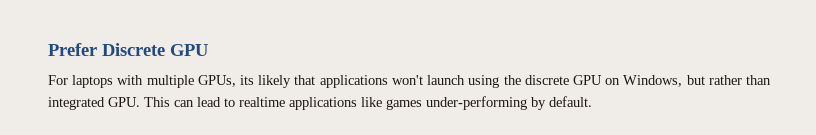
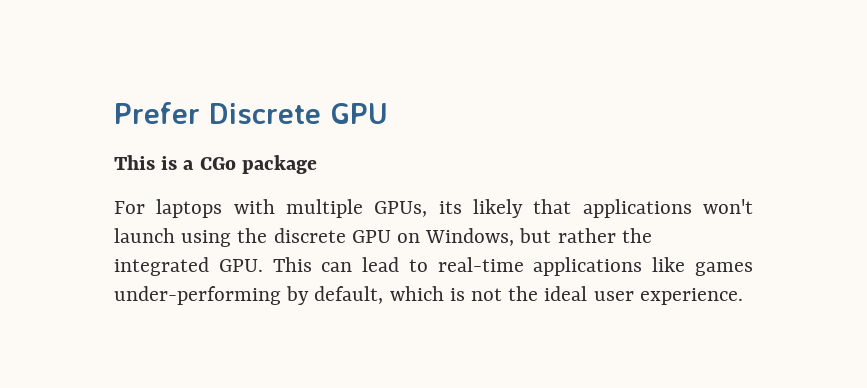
(208, 50) none -> [114,155,317,174] // This is a CGo package
[746,75,772,85] than -> [621,228,652,243] the
[239,97,285,107] realtime -> [437,257,524,272] real-time
[549,96,592,107] default. -> [314,286,743,305] default, which is not the ideal user experience.

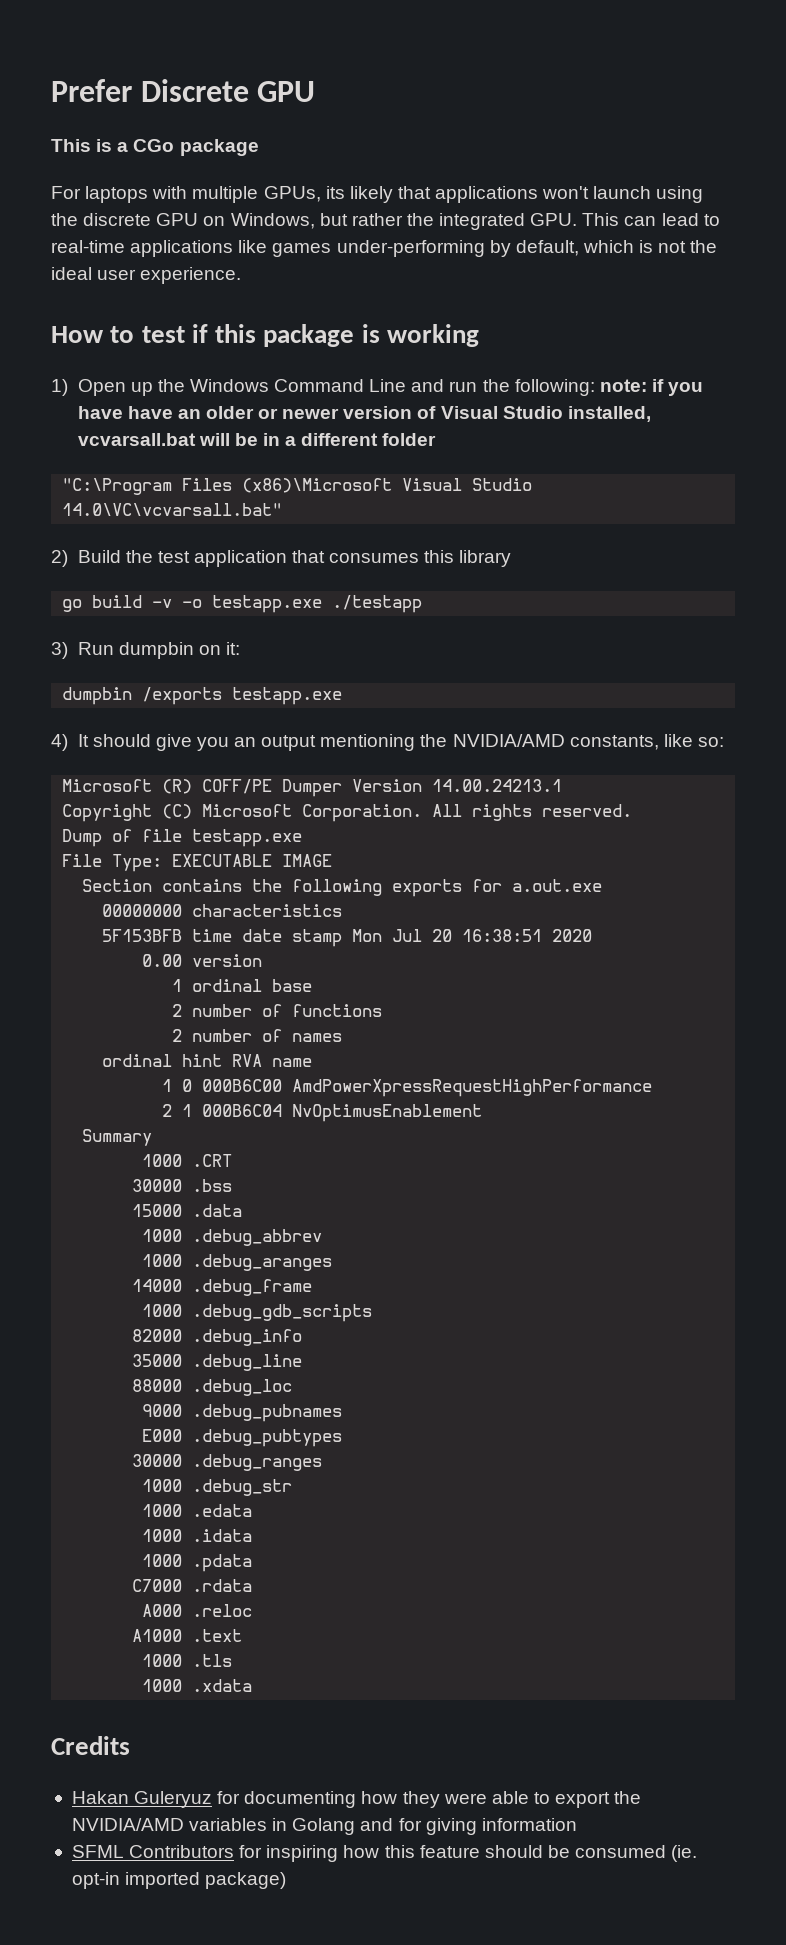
(743, 296) none -> [51,324,480,347] [51,379,704,396] [77,406,651,422] [77,433,437,446] [62,478,533,495] [62,503,283,516] [51,550,512,567] [62,595,423,613] [51,642,240,659] [62,687,343,705] [51,734,724,751] [62,779,563,797] [62,804,633,822] [62,829,303,847] [62,854,333,872] [82,879,603,897] [102,904,343,917] [102,929,593,947] [142,954,263,967] [172,979,313,992] [172,1004,383,1017] [172,1029,343,1042] [102,1054,313,1067] [162,1079,653,1097] [162,1104,483,1122] [82,1129,153,1146] [142,1154,233,1167] [132,1179,233,1192] [132,1204,243,1217] [142,1229,323,1246] [142,1254,333,1271] [132,1279,313,1296] [142,1304,373,1322] [132,1329,303,1346] [132,1354,303,1371] [132,1379,293,1396] [142,1404,343,1422] [142,1429,343,1447] [132,1454,323,1471] [142,1479,293,1496] [142,1504,253,1517] [142,1529,253,1542] [142,1554,253,1572] [132,1579,253,1592] [142,1604,253,1617] [132,1629,243,1642] [142,1654,233,1667] [142,1679,253,1692] [51,1736,130,1755] [71,1791,642,1808] [71,1818,577,1835] [71,1845,698,1862] [71,1872,287,1889] // How to test if this package is working // 1) Open up the Windows Command Line and run the following: note: if you have have an older or newer version of Visual Studio installed, vcvarsall.bat will be in a different folder // "C:\Program Files (x86)\Microsoft Visual Studio 14.0\VC\vcvarsall.bat" // 2) Build the test application that consumes this library // go build -v -o testapp.exe ./testapp // 3) Run dumpbin on it: // dumpbin /exports testapp.exe // 4) It should give you an output mentioning the NVIDIA/AMD constants, like so: // Microsoft (R) COFF/PE Dumper Version 14.00.24213.1 // Copyright (C) Microsoft Corporation. All rights reserved. // Dump of file testapp.exe // File Type: EXECUTABLE IMAGE // Section contains the following exports for a.out.exe // 00000000 characteristics // 5F153BFB time date stamp Mon Jul 20 16:38:51 2020 // 0.00 version // 1 ordinal base // 2 number of functions // 2 number of names // ordinal hint RVA name // 1 0 000B6C00 AmdPowerXpressRequestHighPerformance // 2 1 000B6C04 NvOptimusEnablement // Summary // 1000 .CRT // 30000 .bss // 15000 .data // 1000 .debug_abbrev // 1000 .debug_aranges // 14000 .debug_frame // 1000 .debug_gdb_scripts // 82000 .debug_info // 35000 .debug_line // 88000 .debug_loc // 9000 .debug_pubnames // E000 .debug_pubtypes // 30000 .debug_ranges // 1000 .debug_str // 1000 .edata // 1000 .idata // 1000 .pdata // C7000 .rdata // A000 .reloc // A1000 .text // 1000 .tls // 1000 .xdata // Credits // Hakan Guleryuz for documenting how they were able to export the NVIDIA/AMD variables in Golang and for giving information // SFML Contributors for inspiring how this feature should be consumed (ie. opt-in imported package)

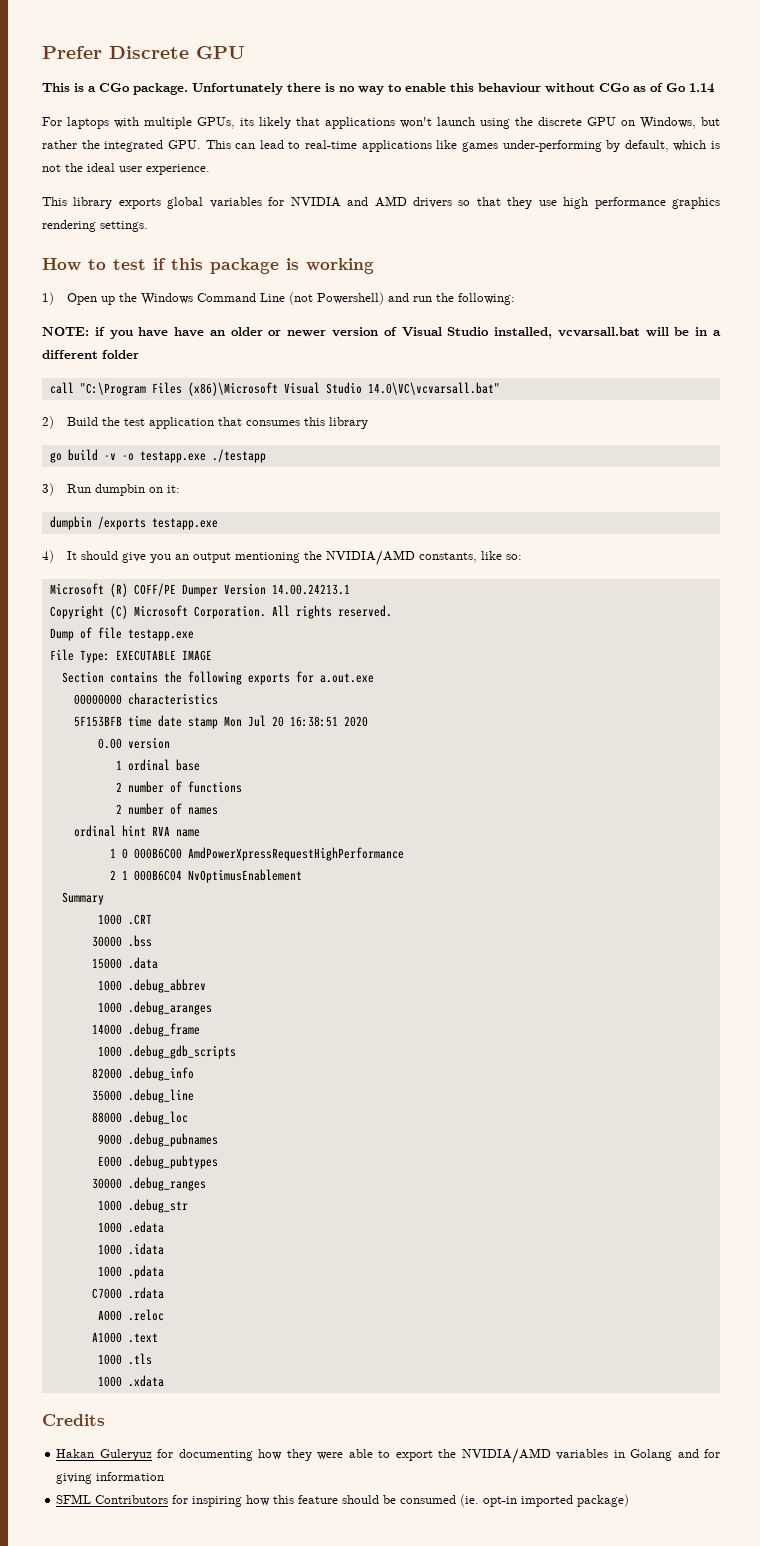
[179,139,259,156] package -> [133,83,715,95] package. Unfortunately there is no way to enable this behaviour without CGo as of Go 1.14
(242, 275) none -> [42,196,720,209] [42,220,148,232] // This library exports global variables for NVIDIA and AMD drivers so that they use high performance graphics rendering settings.
(407, 385) none -> [289,292,385,305] (not Powershell)
[599,379,647,392] note: -> [42,327,89,336] // NOTE:
(437, 439) none -> [49,382,74,394] call

